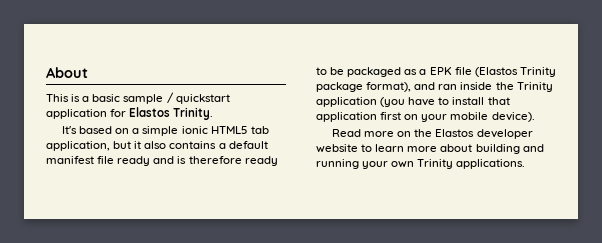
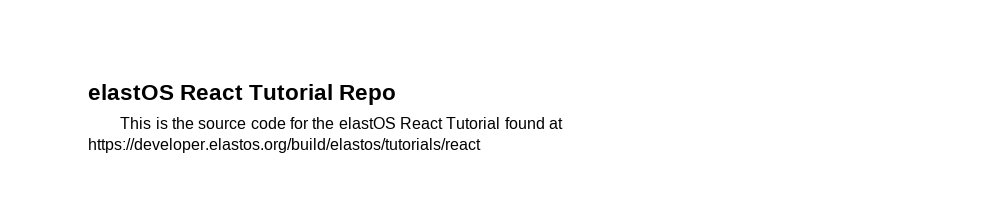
[46,67,88,78] [46,92,230,104] [46,107,214,120] [62,126,269,136] [46,141,268,151] [46,156,278,166] [316,67,556,77] [316,82,553,92] [316,97,510,107] [316,112,535,122] [332,129,533,139] [316,144,544,154] [316,159,526,169] About // This is a basic sample / quickstart application for Elastos Trinity. // It's based on a simple ionic HTML5 tab application, but it also contains a default manifest file ready and is therefore ready to be packaged as a EPK file (Elastos Trinity package format), and ran inside the Trinity application (you have to install that application first on your mobile device). // Read more on the Elastos developer website to learn more about building and running your own Trinity applications. -> [88,84,397,105] [120,117,563,129] [88,138,481,153] elastOS React Tutorial Repo // This is the source code for the elastOS React Tutorial found at https://developer.elastos.org/build/elastos/tutorials/react

